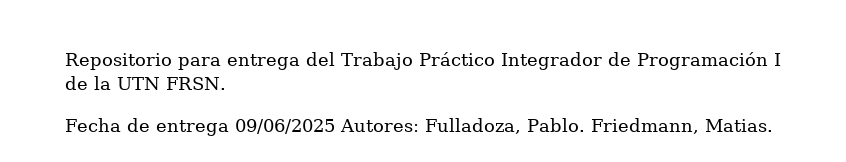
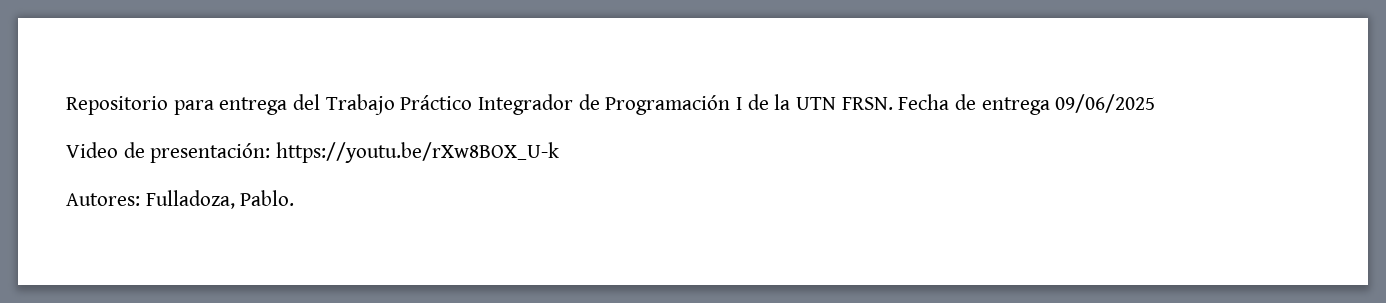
(226, 83) // -> (893, 103) none
(335, 126) none -> [66,142,560,163] // Video de presentación: https://youtu.be/rXw8BOX_U-k //
[590,118,773,134] Friedmann, Matias. -> (295, 198) none

